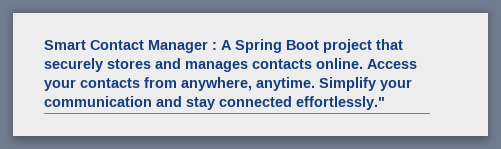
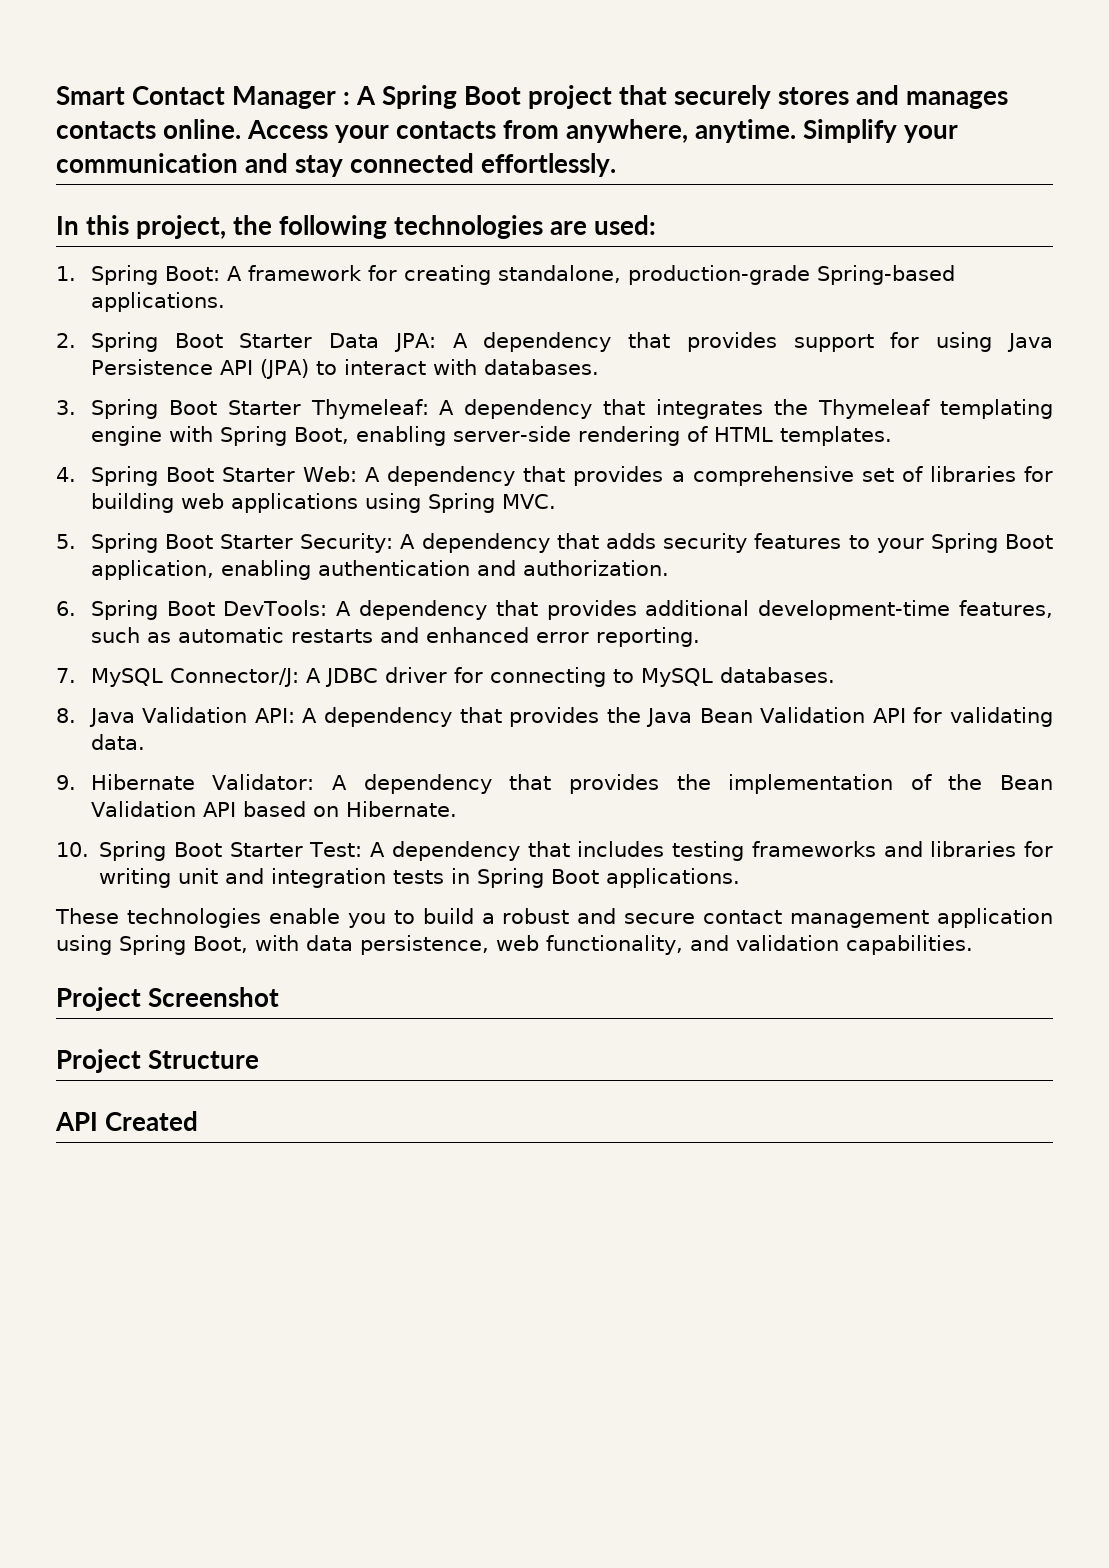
[296,96,385,110] effortlessly." -> [481,153,617,177] [56,215,657,239] [56,265,955,285] [90,292,225,312] [56,332,1054,352] [90,359,599,379] [56,399,1053,419] [90,426,892,446] [56,466,1053,486] [90,493,556,513] [56,533,1054,553] [90,560,669,580] [56,600,1053,620] [90,627,700,647] [56,667,835,687] [56,707,1053,727] [90,734,145,750] [56,774,1054,794] [90,801,457,817] [56,841,1053,861] [99,868,741,888] [55,908,1053,928] [56,935,973,955] [56,987,280,1011] [56,1049,260,1073] [55,1111,199,1131] effortlessly. // In this project, the following technologies are used: // 1. Spring Boot: A framework for creating standalone, production-grade Spring-based applications. // 2. Spring Boot Starter Data JPA: A dependency that provides support for using Java Persistence API (JPA) to interact with databases. // 3. Spring Boot Starter Thymeleaf: A dependency that integrates the Thymeleaf templating engine with Spring Boot, enabling server-side rendering of HTML templates. // 4. Spring Boot Starter Web: A dependency that provides a comprehensive set of libraries for building web applications using Spring MVC. // 5. Spring Boot Starter Security: A dependency that adds security features to your Spring Boot application, enabling authentication and authorization. // 6. Spring Boot DevTools: A dependency that provides additional development-time features, such as automatic restarts and enhanced error reporting. // 7. MySQL Connector/J: A JDBC driver for connecting to MySQL databases. // 8. Java Validation API: A dependency that provides the Java Bean Validation API for validating data. // 9. Hibernate Validator: A dependency that provides the implementation of the Bean Validation API based on Hibernate. // 10. Spring Boot Starter Test: A dependency that includes testing frameworks and libraries for writing unit and integration tests in Spring Boot applications. // These technologies enable you to build a robust and secure contact management application using Spring Boot, with data persistence, web functionality, and validation capabilities. // Project Screenshot // Project Structure // API Created

